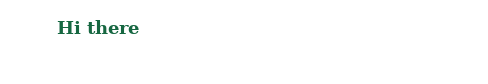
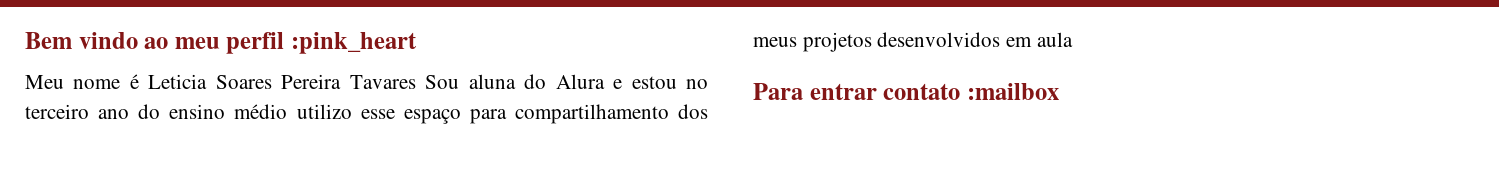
[57,20,139,34] Hi there -> [25,32,418,54] [25,74,708,89] [25,104,709,124] [753,32,1073,52] [753,83,1059,100] Bem vindo ao meu perfil :pink_heart // Meu nome é Leticia Soares Pereira Tavares Sou aluna do Alura e estou no terceiro ano do ensino médio utilizo esse espaço para compartilhamento dos meus projetos desenvolvidos em aula // Para entrar contato :mailbox

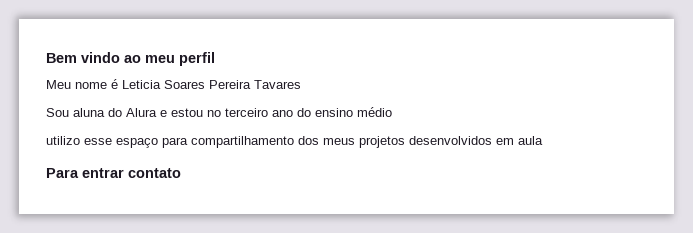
[291,32,418,54] :pink_heart -> (215, 59) none
(416, 82) none -> (301, 84) //
(288, 111) none -> (392, 112) //
[966,83,1059,100] :mailbox -> (181, 173) none

